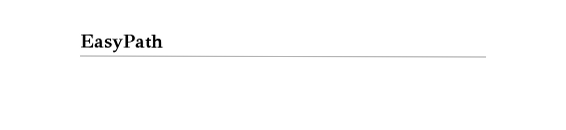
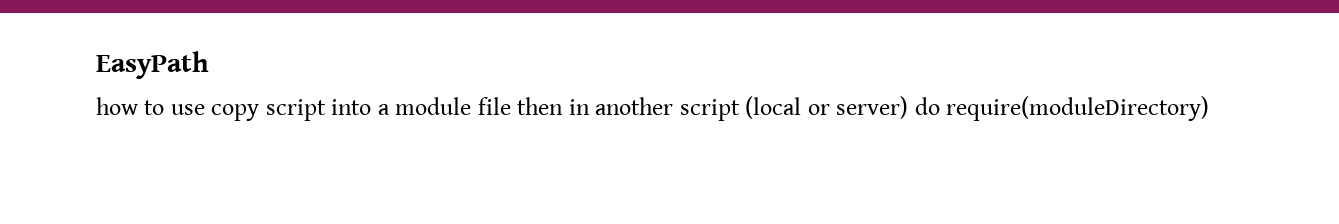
(164, 43) none -> [96,96,1210,121] // how to use copy script into a module file then in another script (local or server) do require(moduleDirectory)

